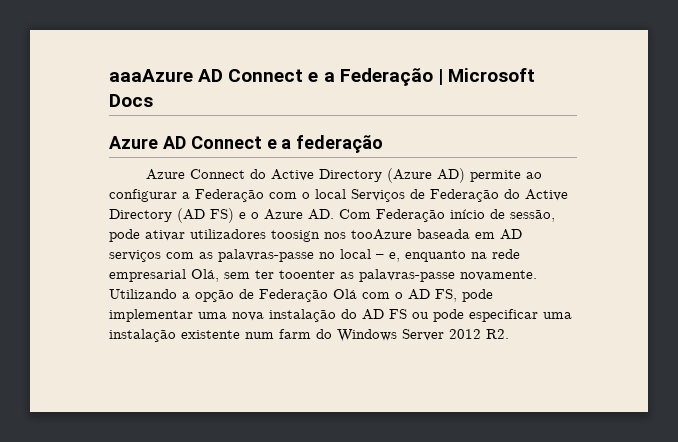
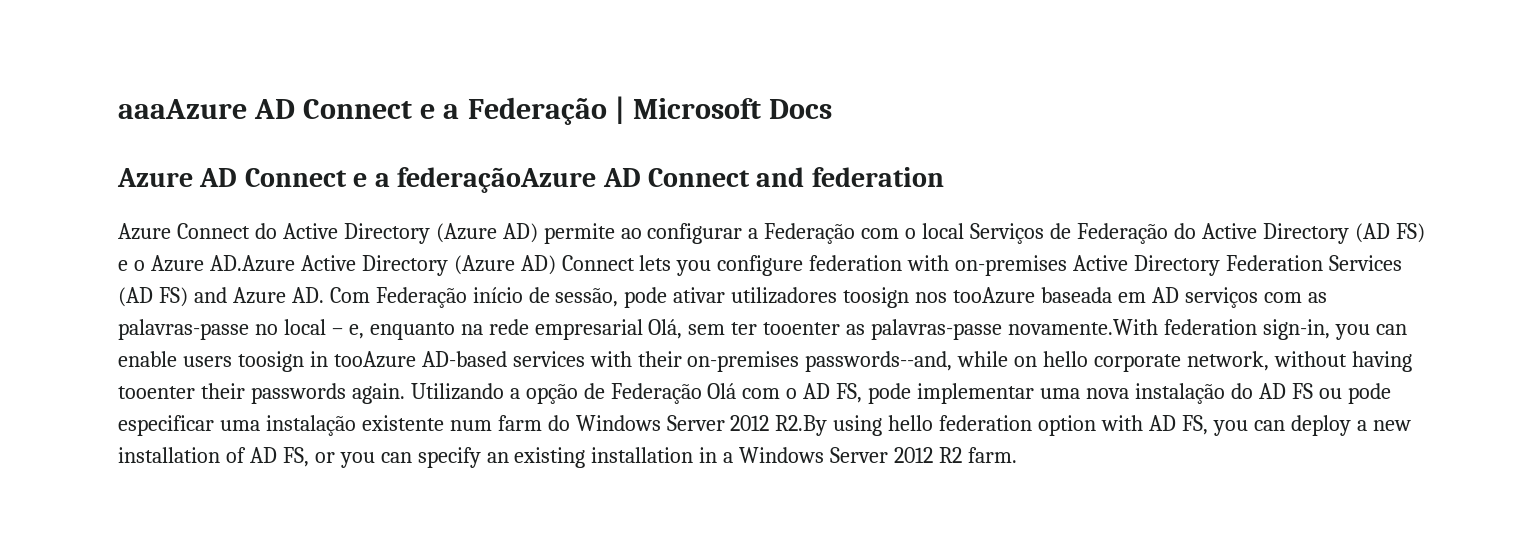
[296,135,384,153] federação -> [397,167,944,193] federaçãoAzure AD Connect and federation
(303, 214) none -> [209,255,1402,276] [118,287,286,307] AD.Azure Active Directory (Azure AD) Connect lets you configure federation with on-premises Active Directory Federation Services (AD FS) and Azure
[460,270,537,281] novamente. -> [1008,319,1407,340] [118,351,1412,372] [118,383,405,404] novamente.With federation sign-in, you can enable users toosign in tooAzure AD-based services with their on-premises passwords--and, while on hello corporate network, without having tooenter their passwords again.
[486,329,509,339] R2. -> [775,415,1411,436] [118,447,1017,468] R2.By using hello federation option with AD FS, you can deploy a new installation of AD FS, or you can specify an existing installation in a Windows Server 2012 R2 farm.

